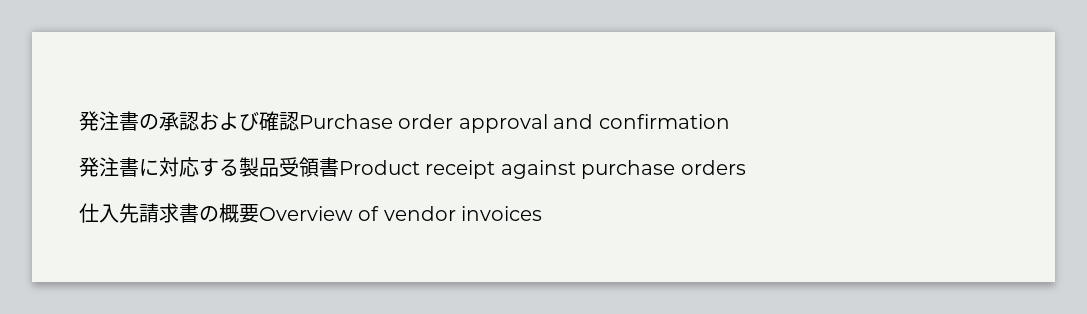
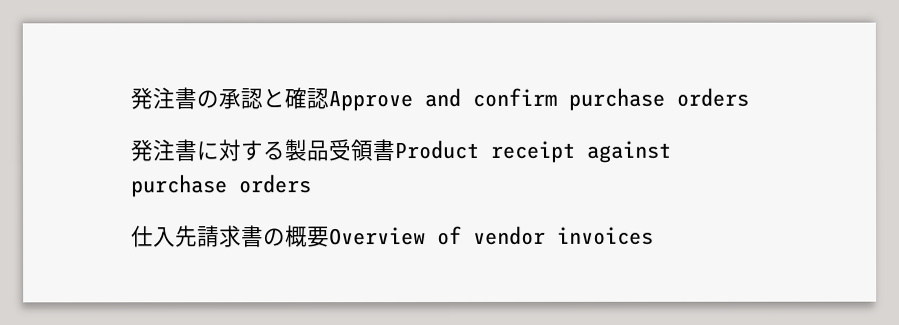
[199,111,730,133] および確認Purchase order approval and confirmation -> [262,87,749,112] と確認Approve and confirm purchase orders
[179,157,199,177] 応 -> (241, 150) none

